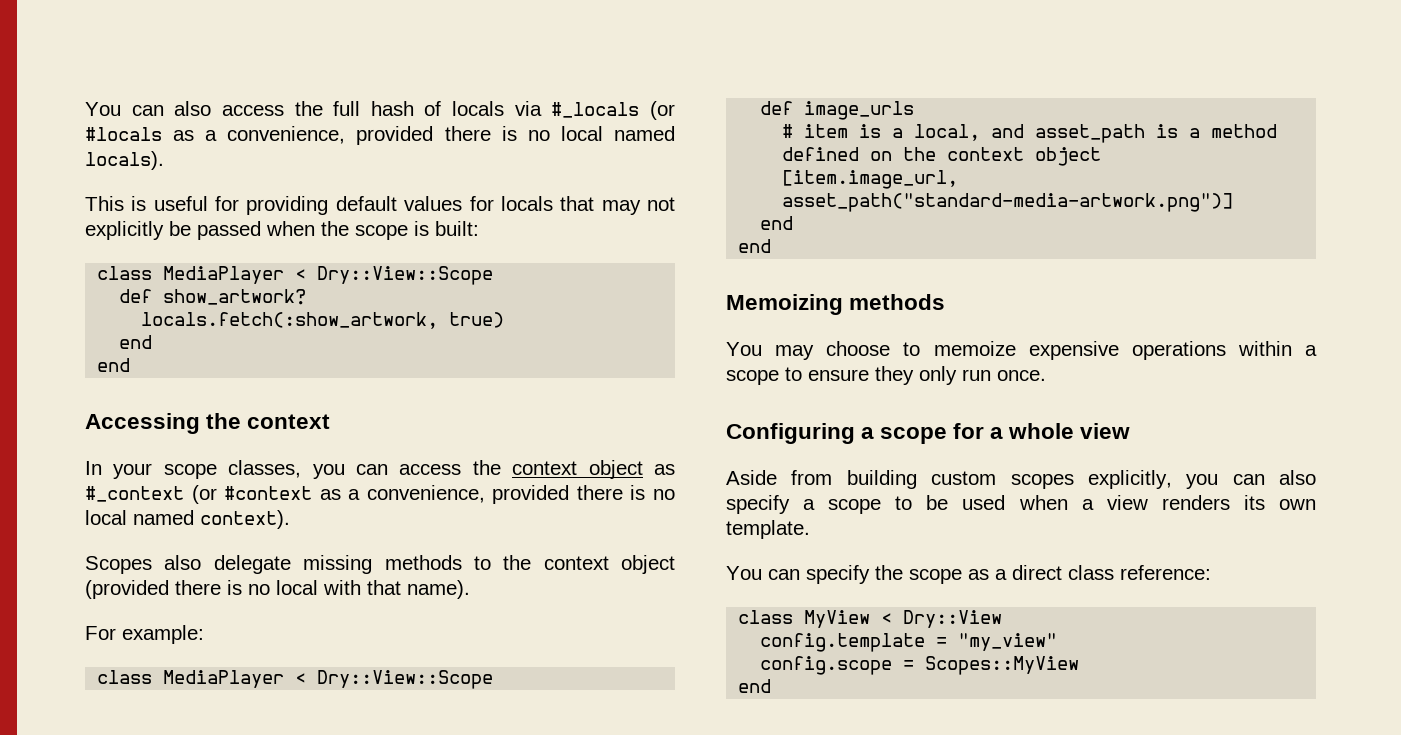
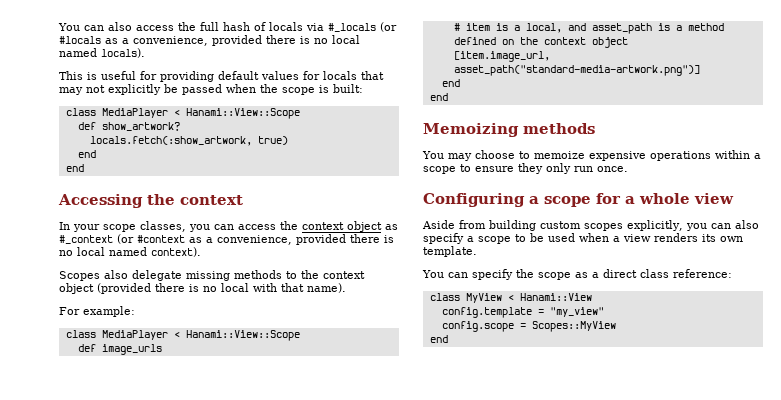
[317,266,494,285] Dry::View::Scope -> [185,108,300,119] Hanami::View::Scope
[317,670,494,689] Dry::View::Scope -> [185,330,300,341] Hanami::View::Scope
[903,610,1003,628] Dry::View -> [519,293,592,301] Hanami::View

